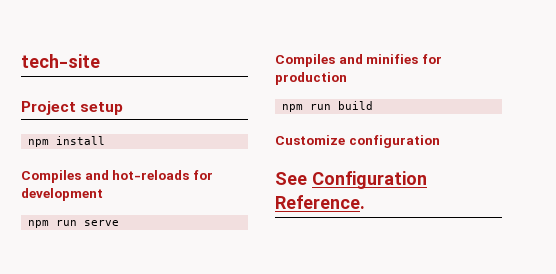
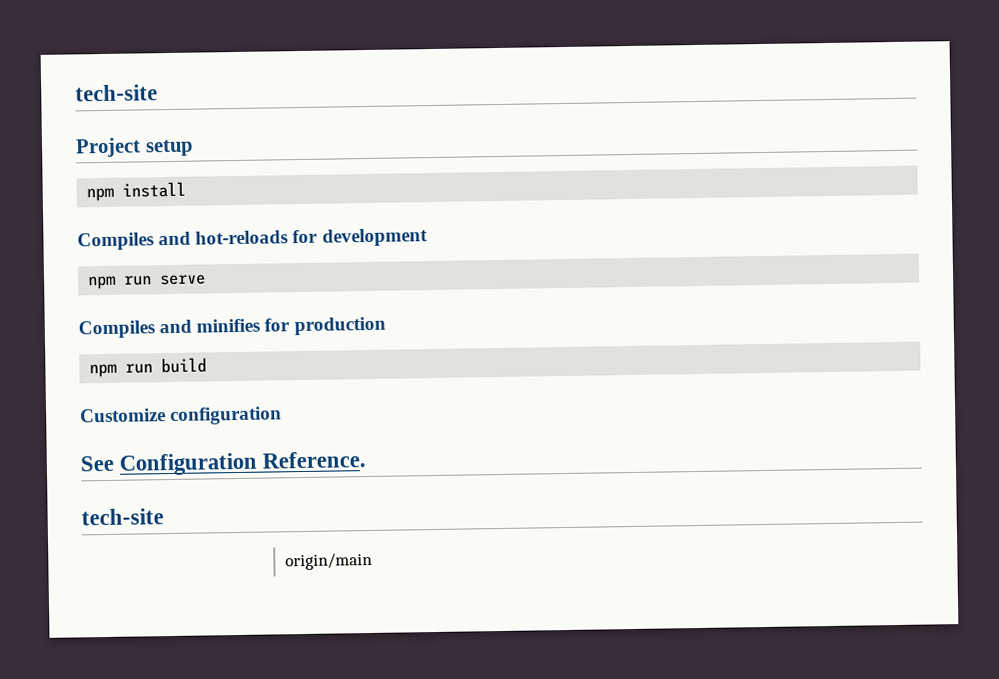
(365, 202) none -> [81,508,164,526] [284,552,373,571] // tech-site // origin/main

